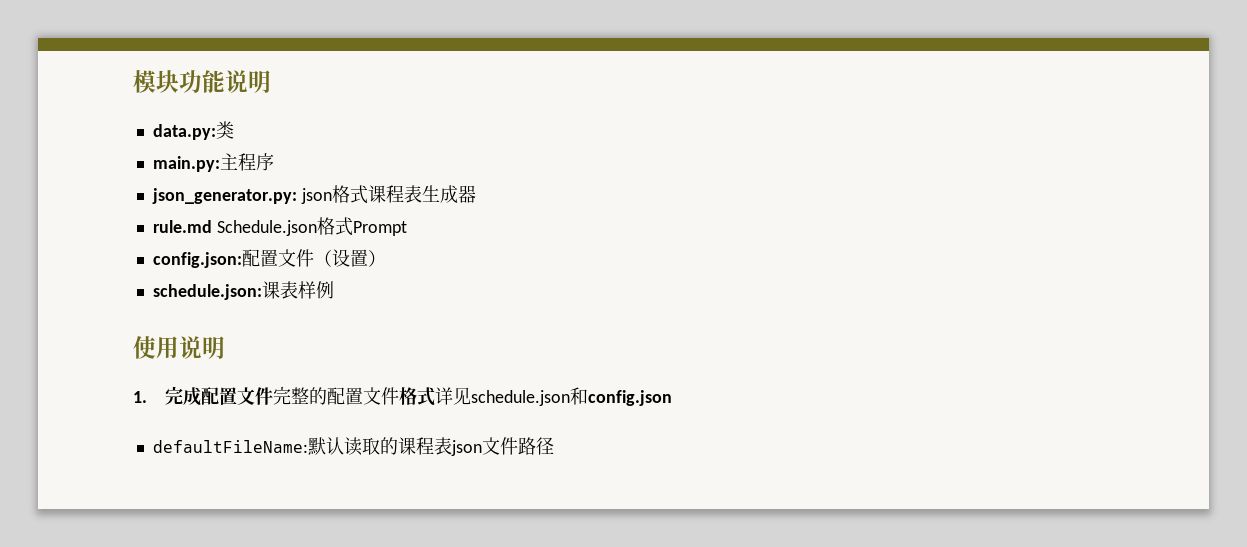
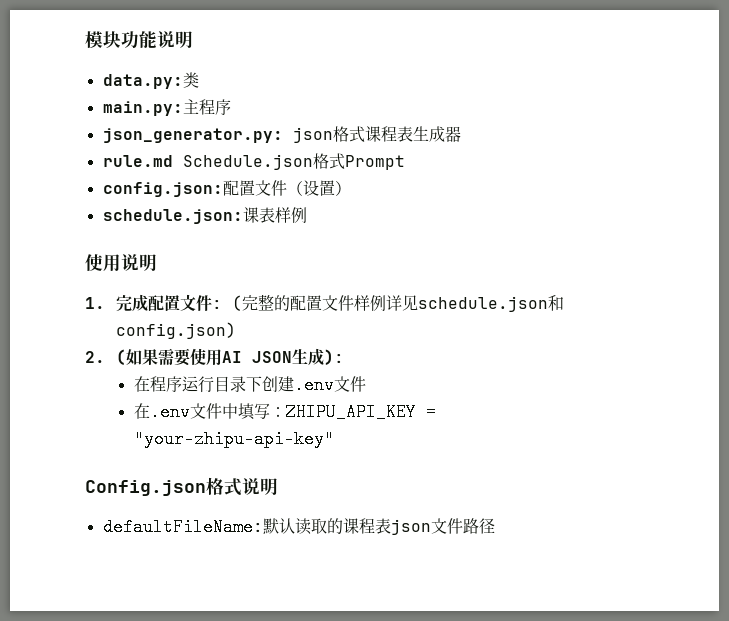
(273, 396) none -> [212,295,243,311] : (
[398,387,435,406] 格式 -> [354,295,387,311] 样例
[587,390,672,406] config.json -> [116,322,237,339] [85,348,345,366] [133,376,366,394] [133,403,436,421] [133,430,334,448] [85,477,278,496] config.json) // 2. (如果需要使用AI JSON生成): // 在程序运行目录下创建.env文件 // 在.env文件中填写：ZHIPU_API_KEY = "your-zhipu-api-key" // Config.json格式说明

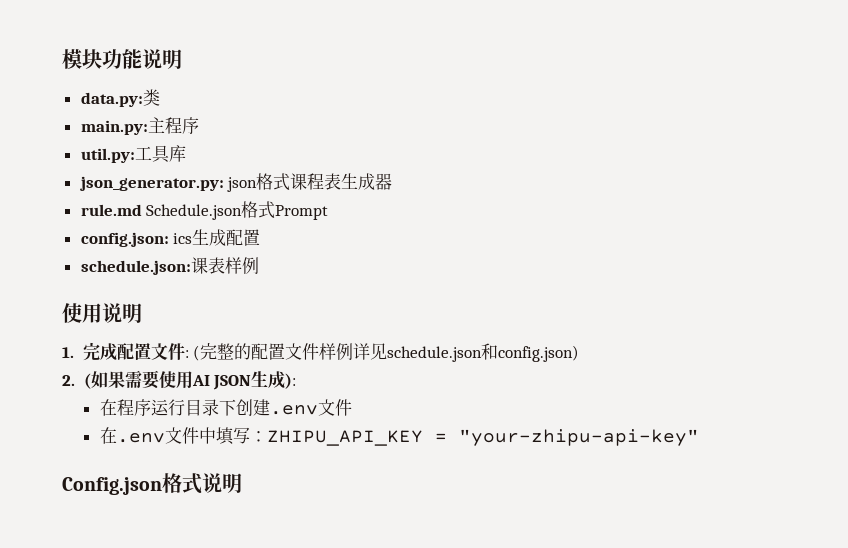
(231, 107) none -> [80,145,186,163] // util.py:工具库
[222,180,351,196] 配置文件（设置） -> [173,229,261,246] ics生成配置
[102,518,495,536] // defaultFileName:默认读取的课程表json文件路径 -> (242, 483) none

